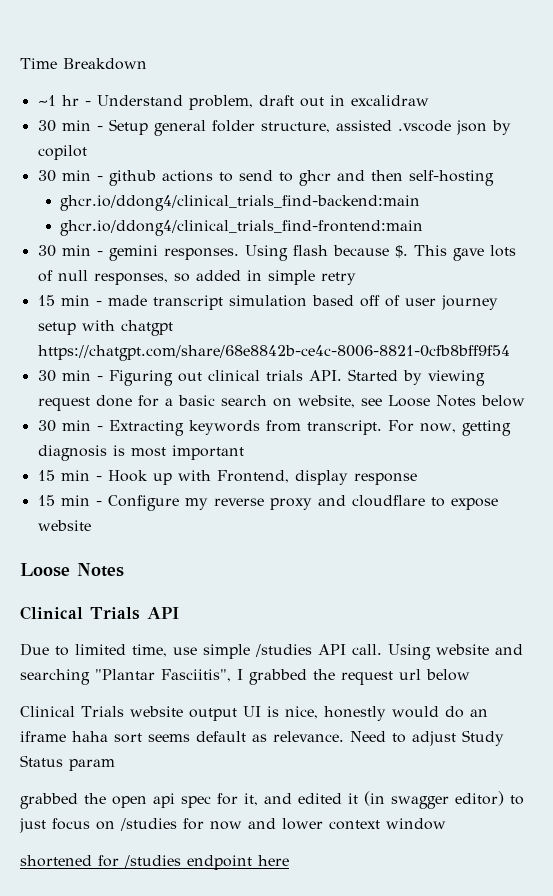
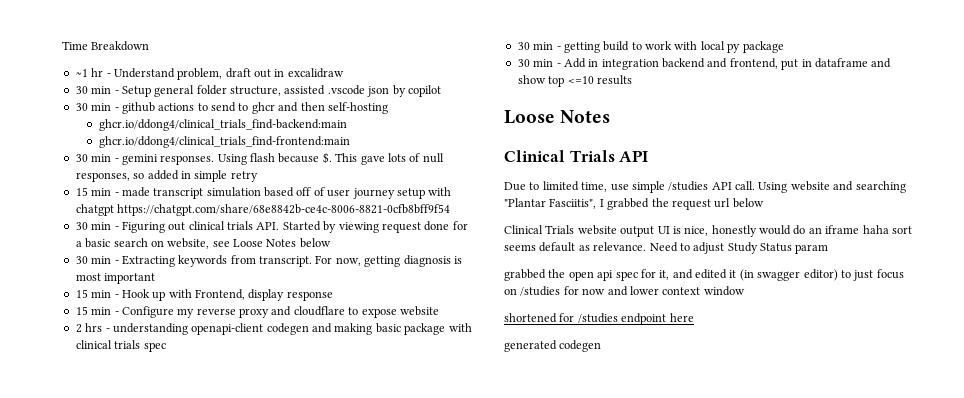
(91, 525) none -> [75,323,472,335] [75,340,166,352] [517,41,784,53] [517,58,892,70] [517,75,632,87] // 2 hrs - understanding openapi-client codegen and making basic package with clinical trials spec // 30 min - getting build to work with local py package // 30 min - Add in integration backend and frontend, put in dataframe and show top <=10 results
(289, 860) none -> [504,340,602,352] // generated codegen

